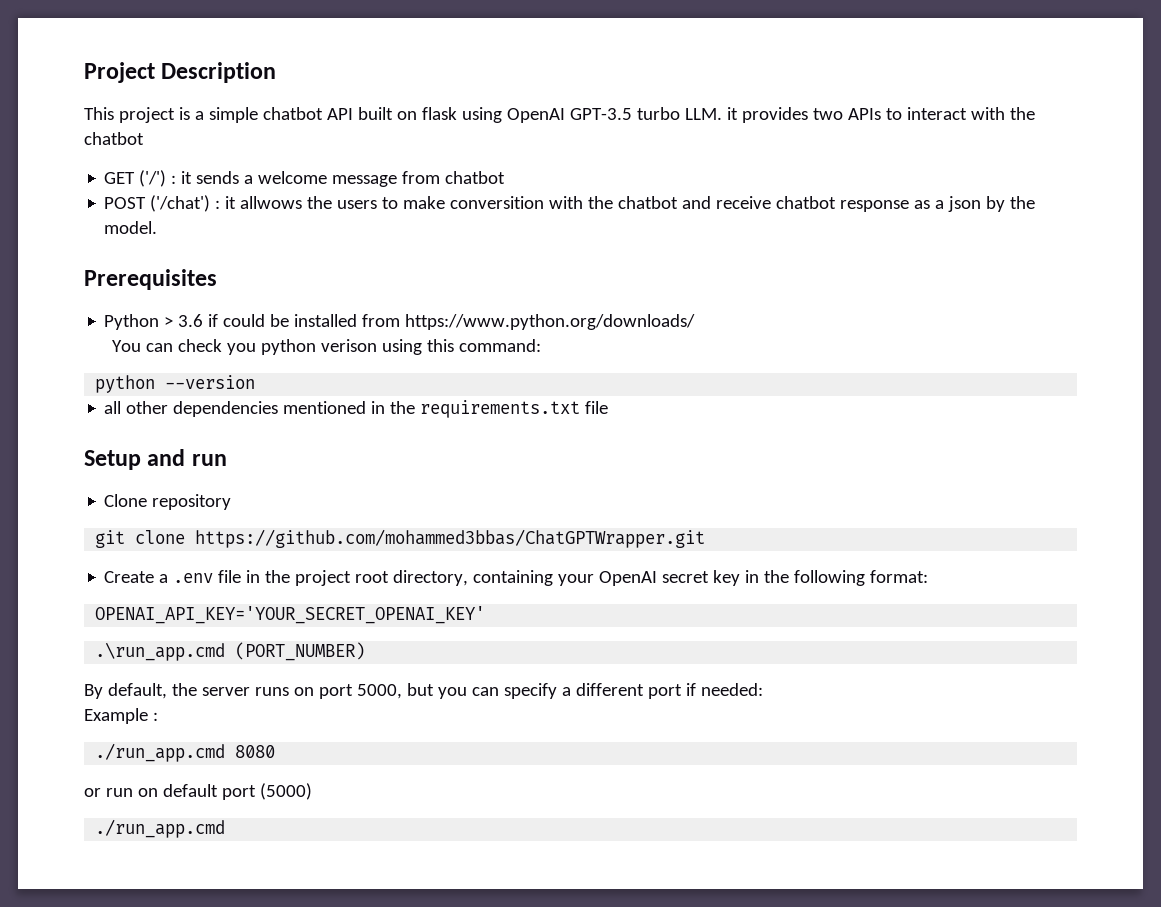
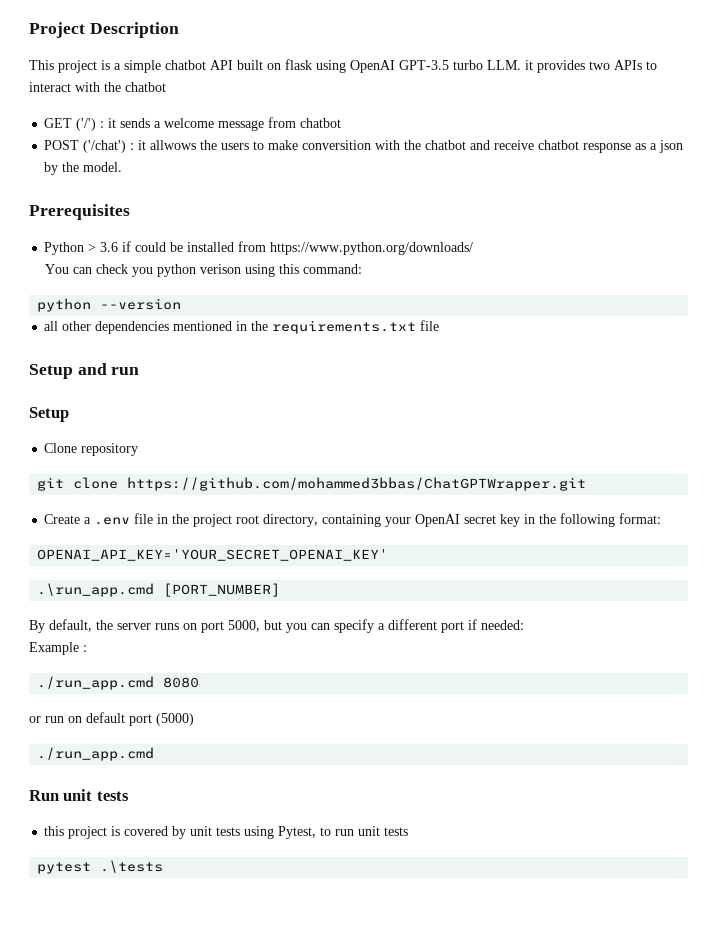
(227, 460) none -> [29,407,69,422] // Setup
[235,642,366,661] (PORT_NUMBER) -> [163,583,281,597] [PORT_NUMBER]
(226, 828) none -> [29,789,129,801] [44,826,409,839] [37,860,164,874] // Run unit tests // this project is covered by unit tests using Pytest, to run unit tests // pytest .\tests

